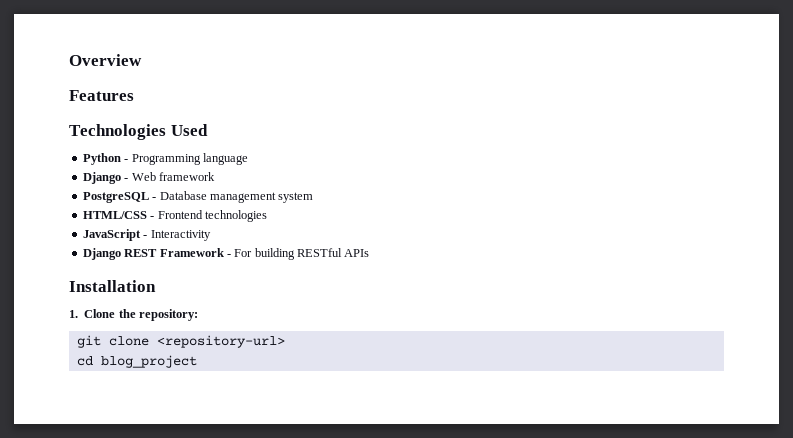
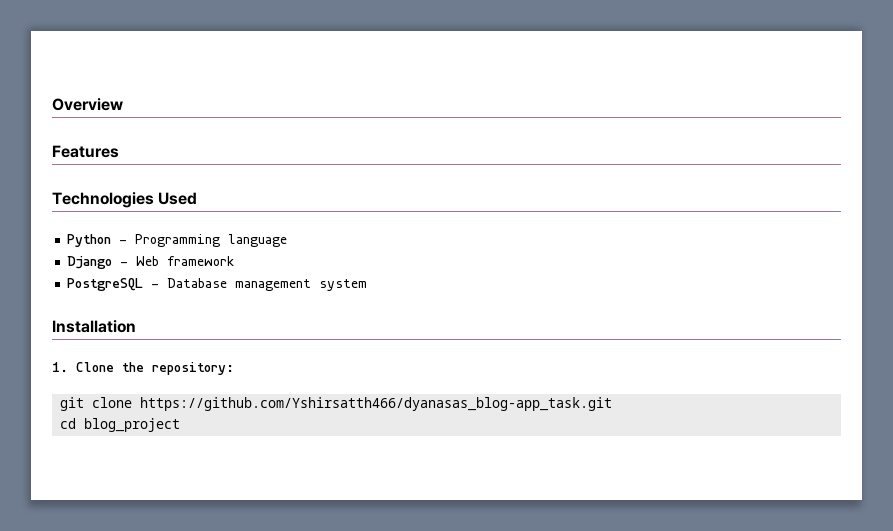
[82,210,267,222] [82,229,211,241] [82,248,370,260] // HTML/CSS - Frontend technologies // JavaScript - Interactivity // Django REST Framework - For building RESTful APIs -> (368, 285) none
[156,335,285,348] <repository-url> -> [140,397,613,411] https://github.com/Yshirsatth466/dyanasas_blog-app_task.git

